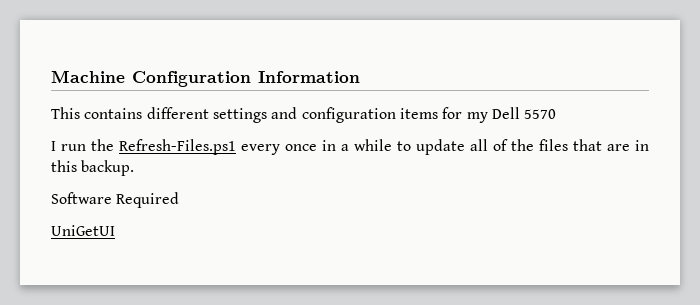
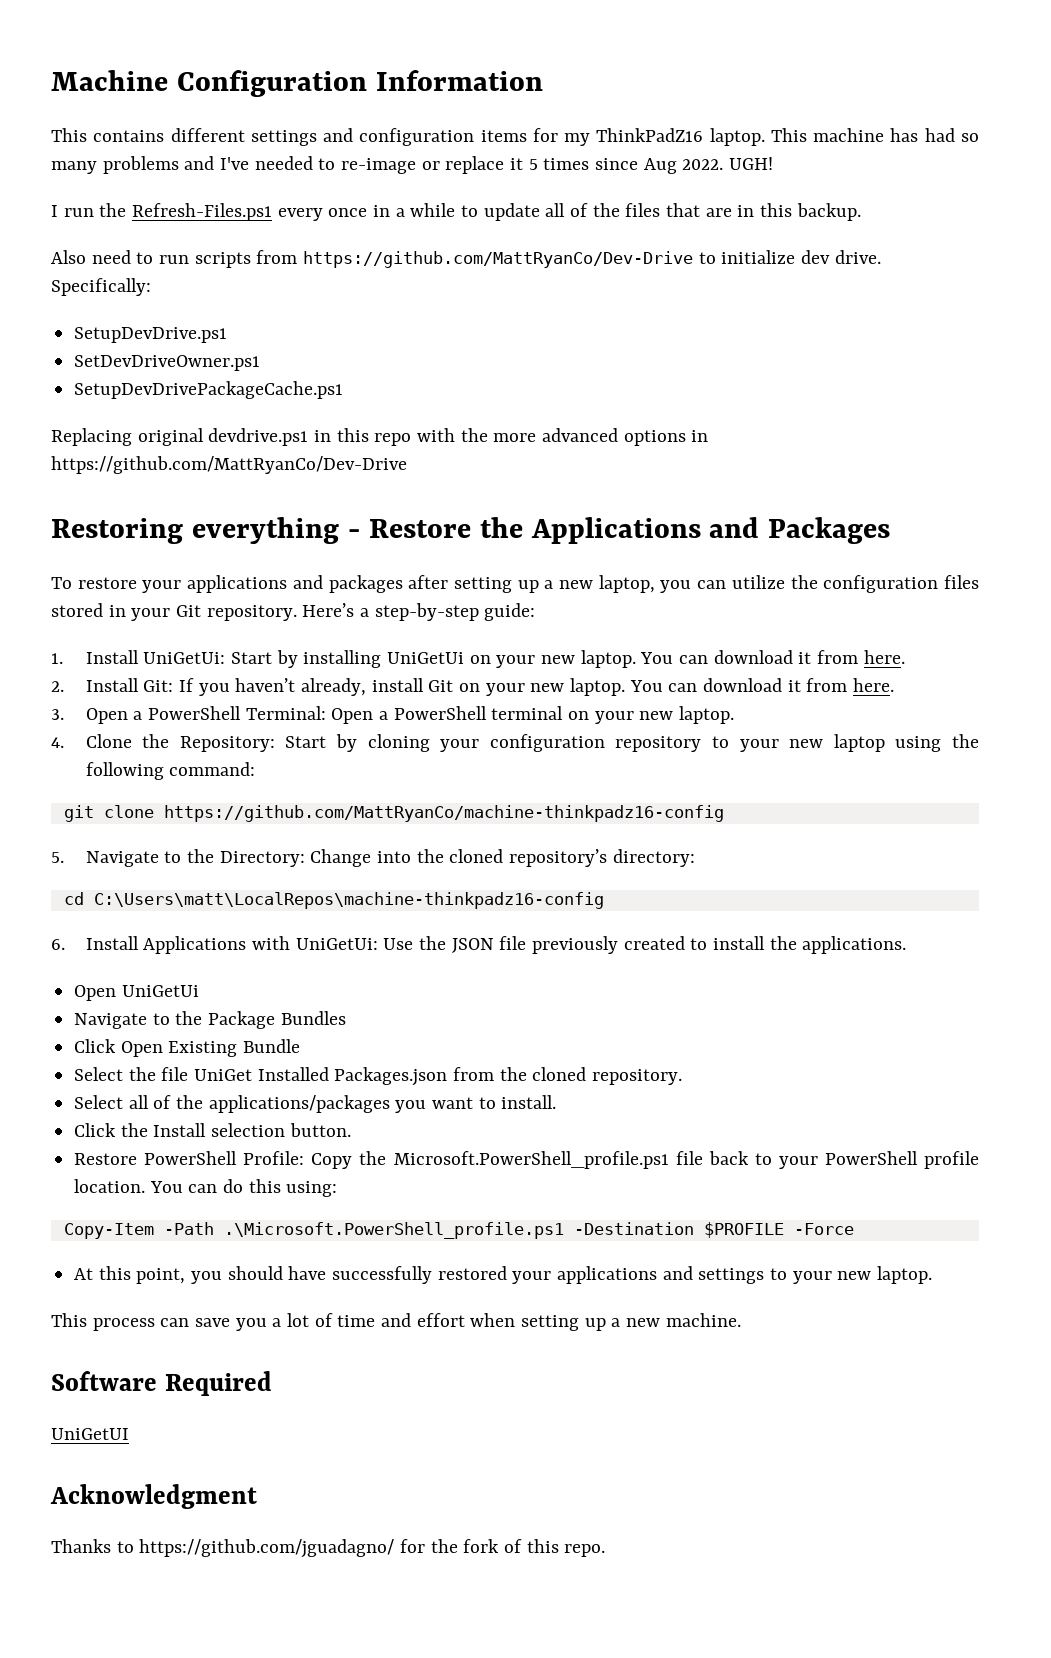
[491,107,557,119] Dell 5570 -> [596,128,979,146] [51,156,774,174] ThinkPadZ16 laptop. This machine has had so many problems and I've needed to re-image or replace it 5 times since Aug 2022. UGH!
[51,192,180,208] [51,225,115,236] Software Required // UniGetUI -> [51,250,881,268] [51,278,151,296] [74,327,228,343] [74,355,261,371] [74,381,344,399] [51,428,709,446] [51,456,407,474] [51,517,891,544] [51,575,980,593] [51,603,536,621] [51,650,905,668] [51,678,894,696] [51,706,734,724] [51,734,980,752] [85,762,256,780] [63,805,724,822] [51,849,695,867] [63,892,604,909] [51,936,907,954] [74,985,199,1001] [74,1011,346,1029] [74,1039,301,1057] [74,1067,683,1086] [74,1095,557,1113] [74,1123,351,1137] [74,1151,980,1169] [74,1179,338,1197] [63,1222,854,1239] [74,1266,933,1284] [51,1313,741,1331] [51,1371,272,1396] [51,1428,129,1440] [50,1484,257,1509] [51,1539,606,1558] Also need to run scripts from https://github.com/MattRyanCo/Dev-Drive to initialize dev drive. Specifically: // SetupDevDrive.ps1 // SetDevDriveOwner.ps1 // SetupDevDrivePackageCache.ps1 // Replacing original devdrive.ps1 in this repo with the more advanced options in https://github.com/MattRyanCo/Dev-Drive // Restoring everything - Restore the Applications and Packages // To restore your applications and packages after setting up a new laptop, you can utilize the configuration files stored in your Git repository. Here’s a step-by-step guide: // 1. Install UniGetUi: Start by installing UniGetUi on your new laptop. You can download it from here. // 2. Install Git: If you haven’t already, install Git on your new laptop. You can download it from here. // 3. Open a PowerShell Terminal: Open a PowerShell terminal on your new laptop. // 4. Clone the Repository: Start by cloning your configuration repository to your new laptop using the following command: // git clone https://github.com/MattRyanCo/machine-thinkpadz16-config // 5. Navigate to the Directory: Change into the cloned repository’s directory: // cd C:\Users\matt\LocalRepos\machine-thinkpadz16-config // 6. Install Applications with UniGetUi: Use the JSON file previously created to install the applications. // Open UniGetUi // Navigate to the Package Bundles // Click Open Existing Bundle // Select the file UniGet Installed Packages.json from the cloned repository. // Select all of the applications/packages you want to install. // Click the Install selection button. // Restore PowerShell Profile: Copy the Microsoft.PowerShell_profile.ps1 file back to your PowerShell profile location. You can do this using: // Copy-Item -Path .\Microsoft.PowerShell_profile.ps1 -Destination $PROFILE -Force // At this point, you should have successfully restored your applications and settings to your new laptop. // This process can save you a lot of time and effort when setting up a new machine. // Software Required // UniGetUI // Acknowledgment // Thanks to https://github.com/jguadagno/ for the fork of this repo.

